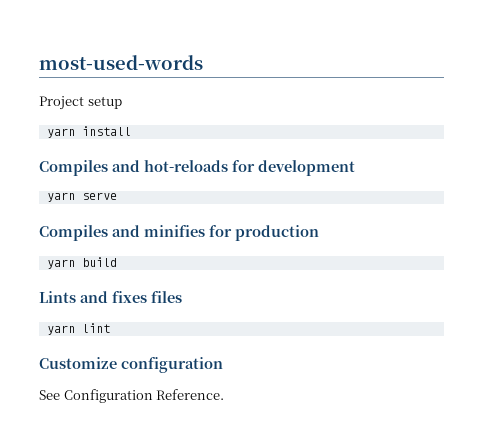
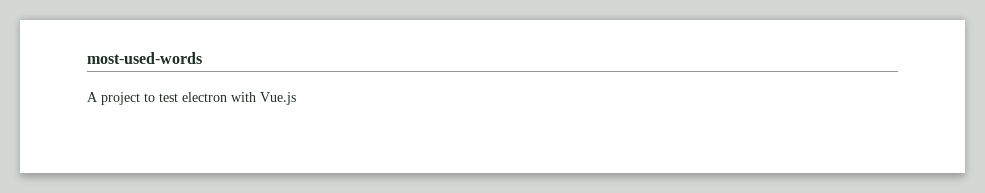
[39,96,122,110] [46,126,131,138] [39,160,355,176] [46,192,117,202] [39,225,319,241] [46,257,117,269] [39,291,182,303] [46,323,110,335] [39,357,223,373] [39,389,225,403] Project setup // yarn install // Compiles and hot-reloads for development // yarn serve // Compiles and minifies for production // yarn build // Lints and fixes files // yarn lint // Customize configuration // See Configuration Reference. -> [87,92,296,105] A project to test electron with Vue.js

